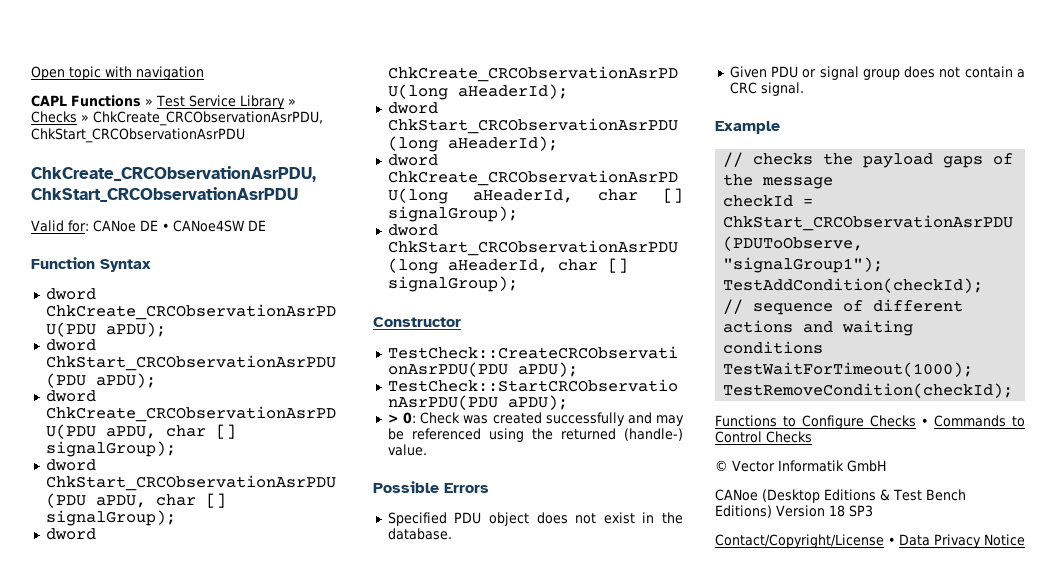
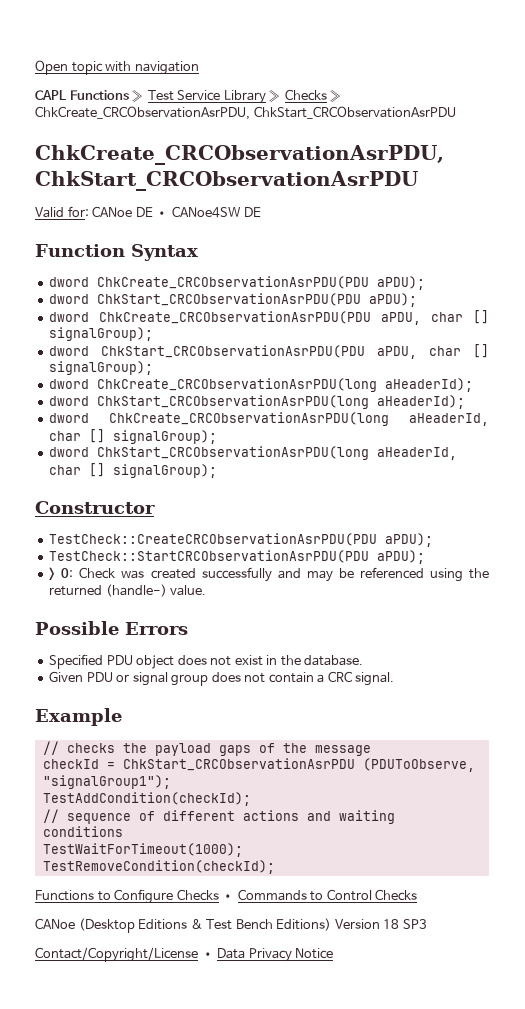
[715,460,886,472] // © Vector Informatik GmbH -> (418, 895) none

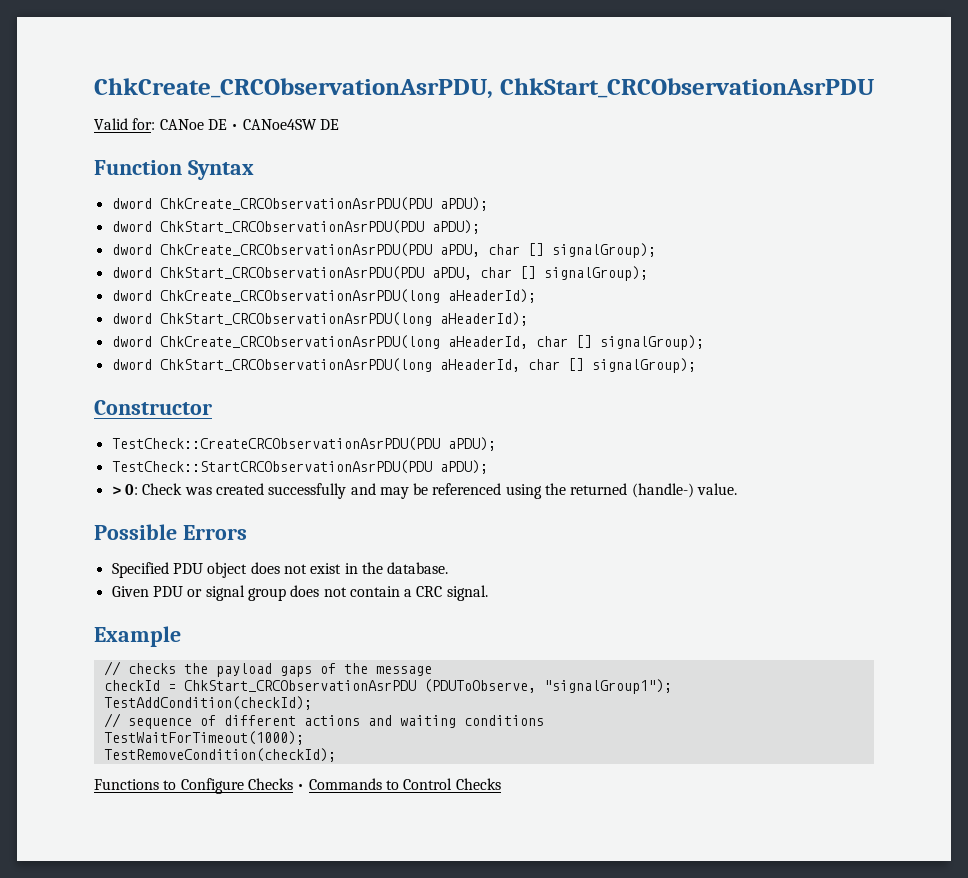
[35,60,199,75] [35,89,343,104] [35,106,456,120] Open topic with navigation // CAPL Functions » Test Service Library » Checks » ChkCreate_CRCObservationAsrPDU, ChkStart_CRCObservationAsrPDU // -> (94, 88) none
[35,918,427,933] [35,947,334,962] // CANoe (Desktop Editions & Test Bench Editions) Version 18 SP3 // Contact/Copyright/License • Data Privacy Notice -> (501, 784) none

